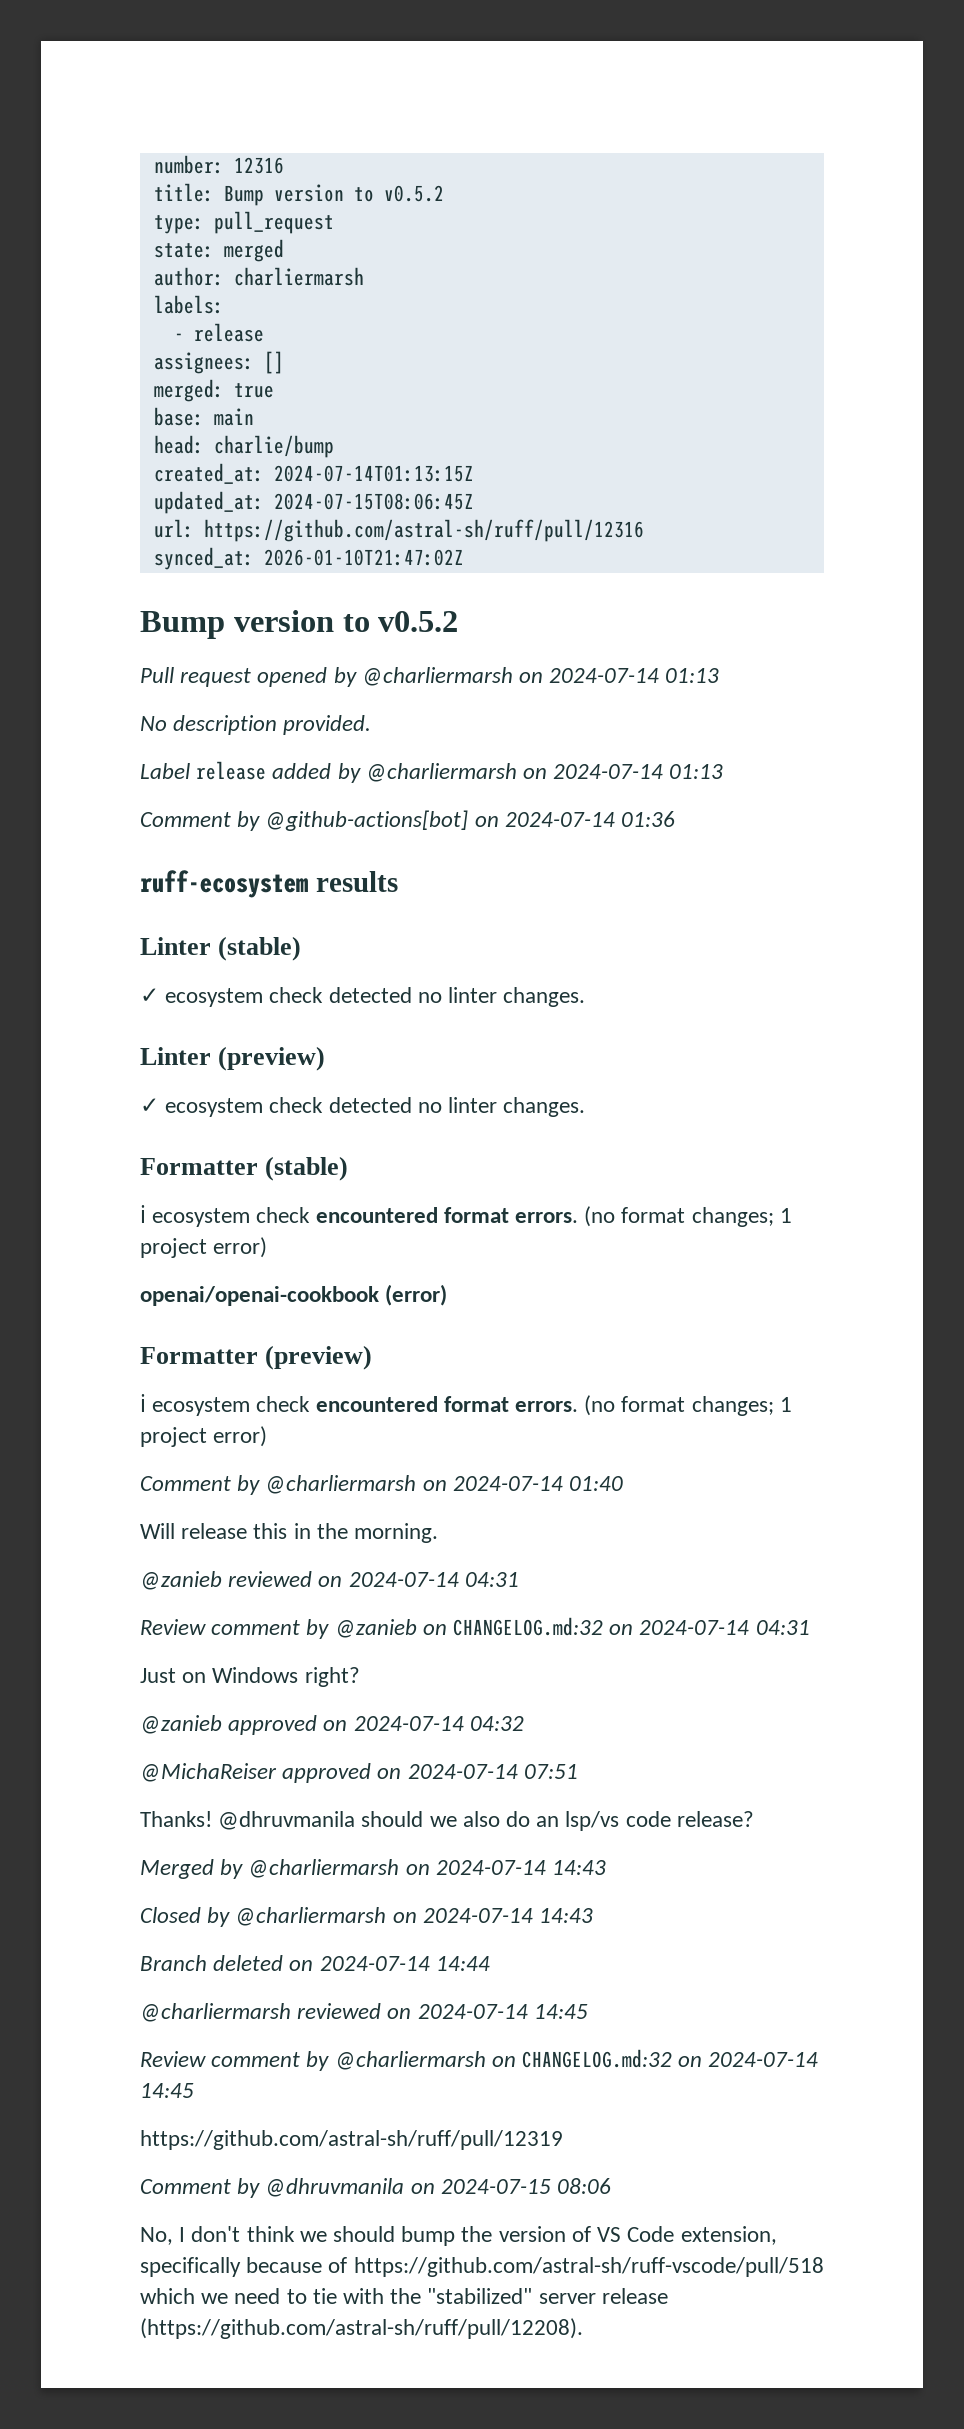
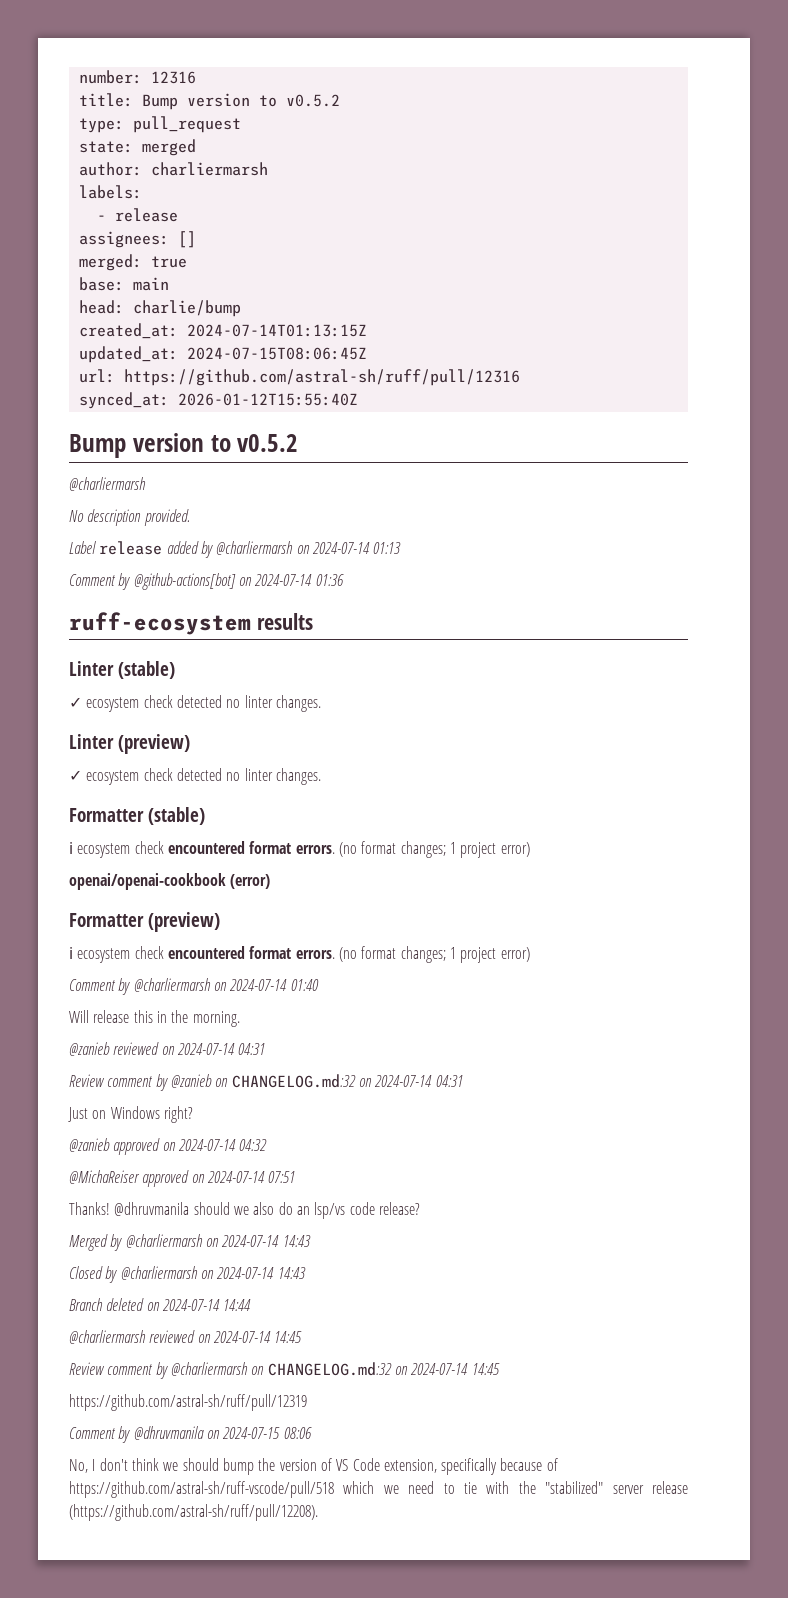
[263,549,464,566] [140,610,459,639] [140,667,720,687] 2026-01-10T21:47:02Z // Bump version to v0.5.2 // Pull request opened by @charliermarsh on 2024-07-14 01:13 -> [177,393,358,406] [69,433,299,458] [69,477,146,491] 2026-01-12T15:55:40Z // Bump version to v0.5.2 // @charliermarsh

